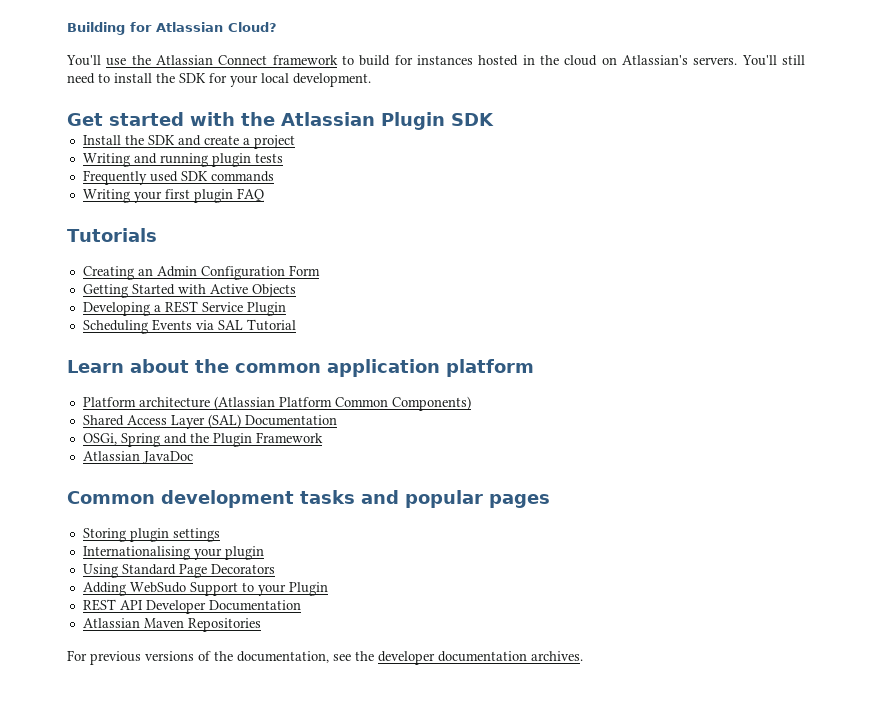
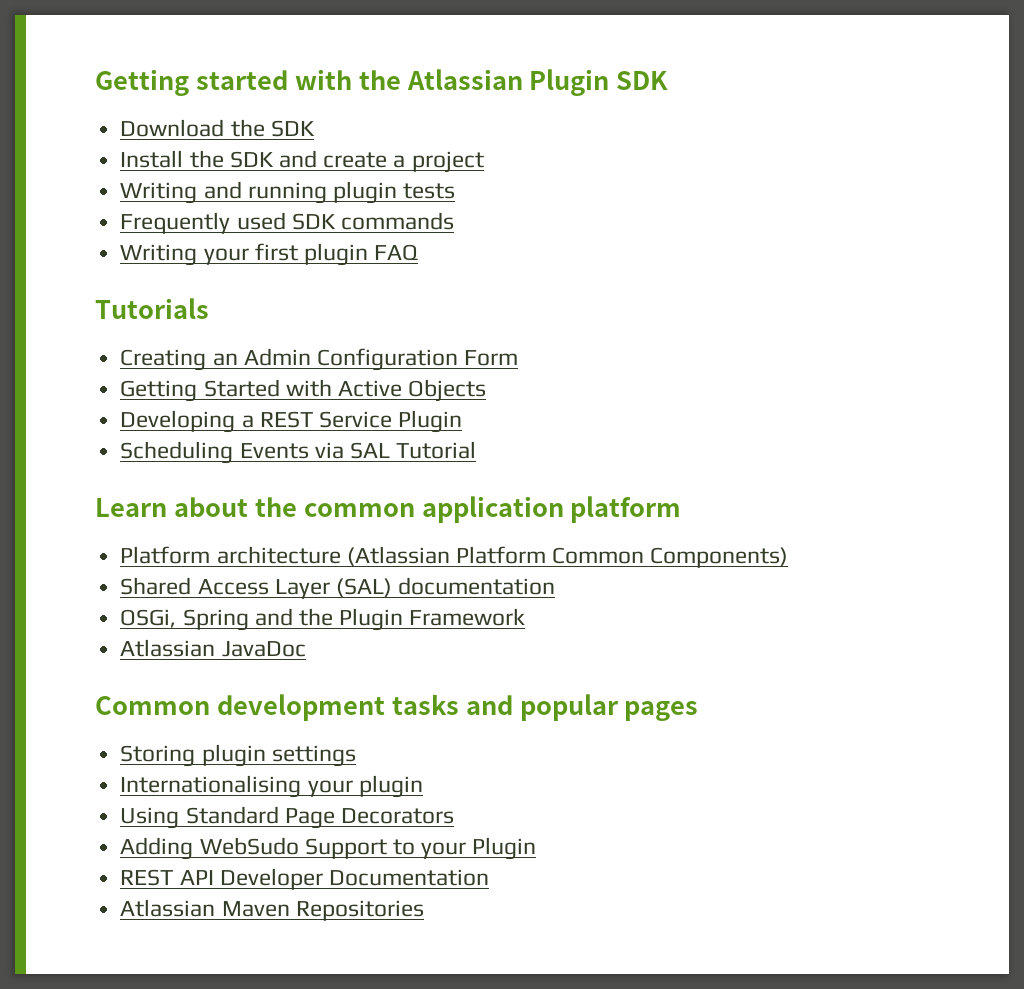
[67,22,277,35] [66,55,806,66] [67,73,371,87] [67,113,103,126] Building for Atlassian Cloud? // You'll use the Atlassian Connect framework to build for instances hosted in the cloud on Atlassian's servers. You'll still need to install the SDK for your local development. // Get -> [95,69,189,96] Getting
(494, 119) none -> [120,119,315,137] // Download the SDK
[244,415,337,426] Documentation -> [398,577,556,595] documentation
[67,650,583,665] // For previous versions of the documentation, see the developer documentation archives. -> (424, 910) none

